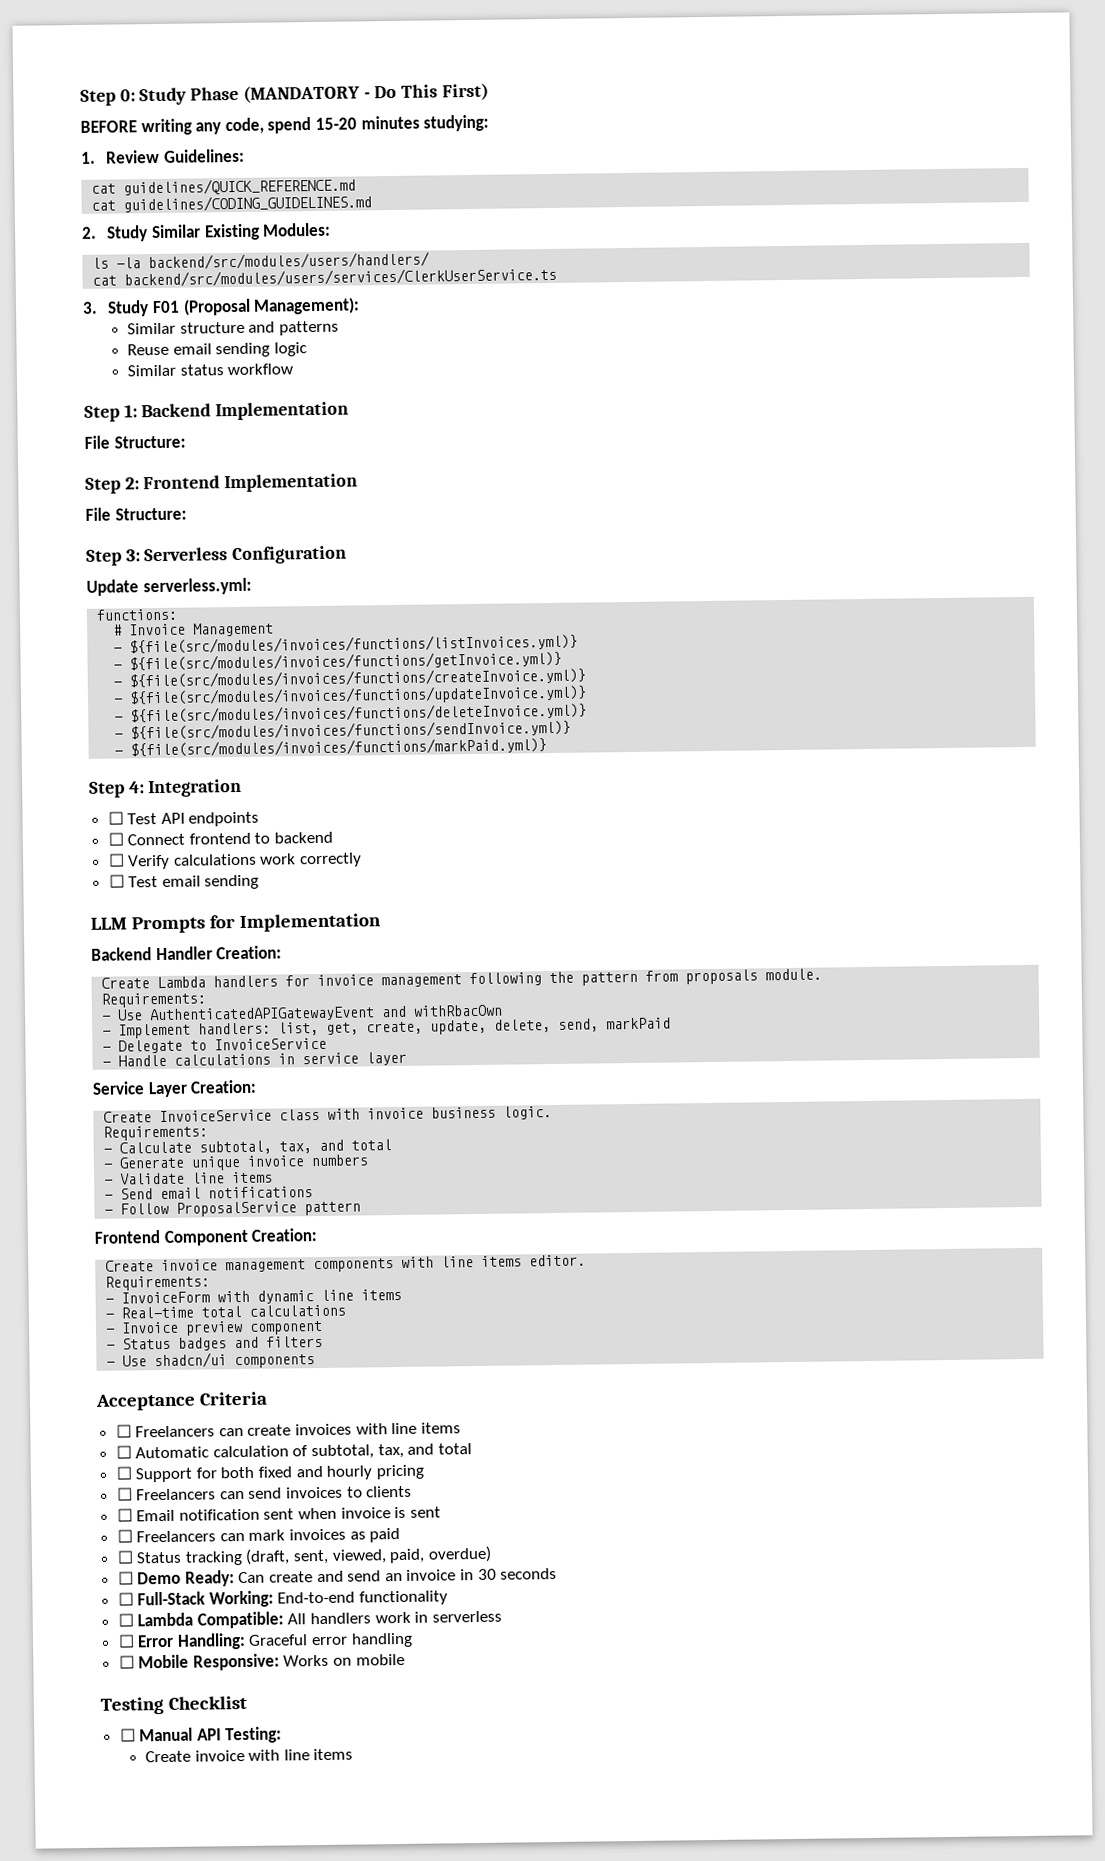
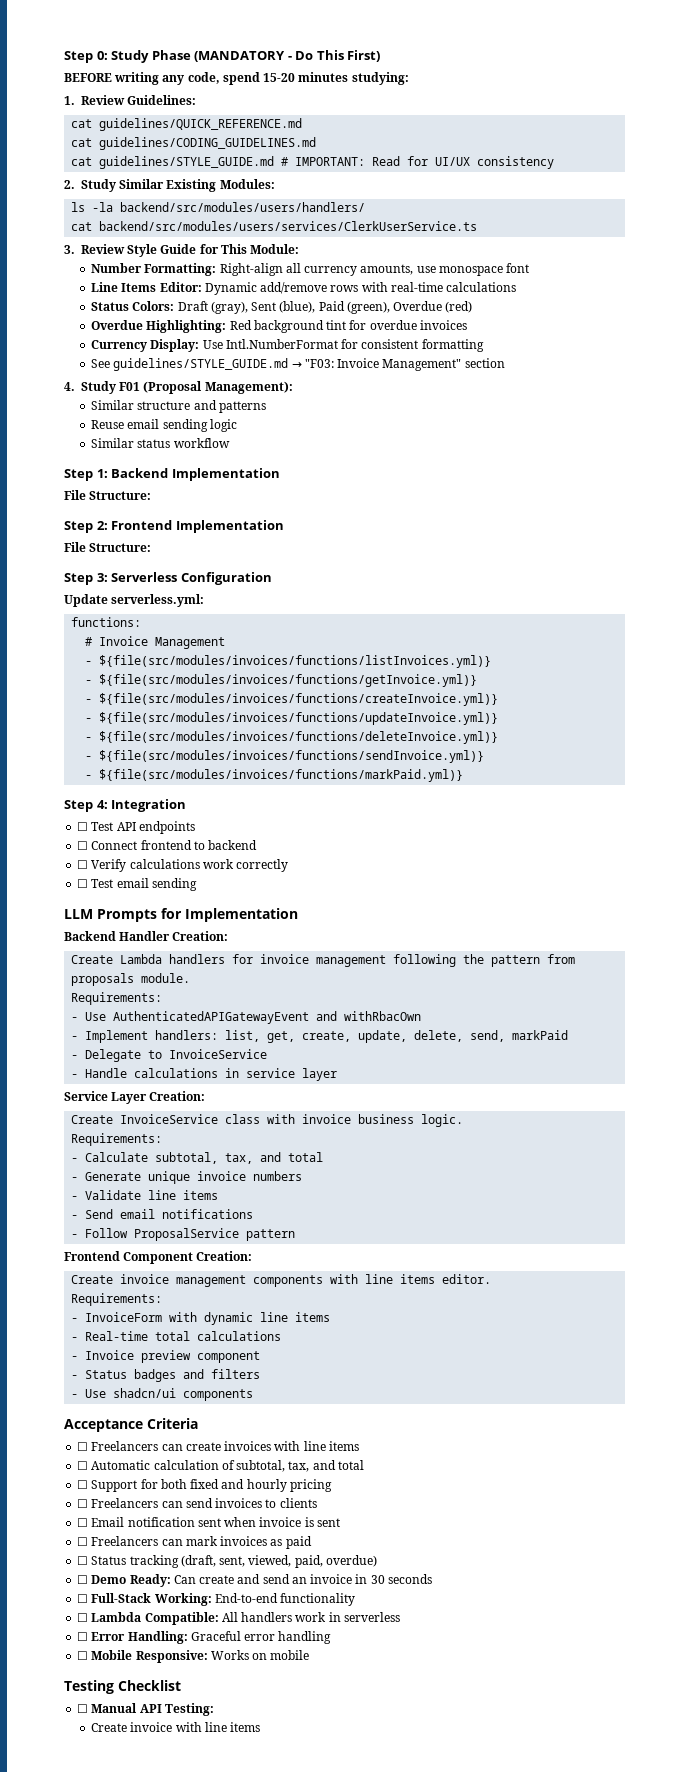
(373, 203) none -> [71,156,555,169] // cat guidelines/STYLE_GUIDE.md # IMPORTANT: Read for UI/UX consistency
(98, 307) none -> [81,244,300,257] [91,263,530,276] [91,282,517,295] [91,301,473,314] [91,320,467,333] [91,339,484,352] [91,358,505,371] [64,382,75,391] Review Style Guide for This Module: // Number Formatting: Right-align all currency amounts, use monospace font // Line Items Editor: Dynamic add/remove rows with real-time calculations // Status Colors: Draft (gray), Sent (blue), Paid (green), Overdue (red) // Overdue Highlighting: Red background tint for overdue invoices // Currency Display: Use Intl.NumberFormat for consistent formatting // See guidelines/STYLE_GUIDE.md → "F03: Invoice Management" section // 4.

